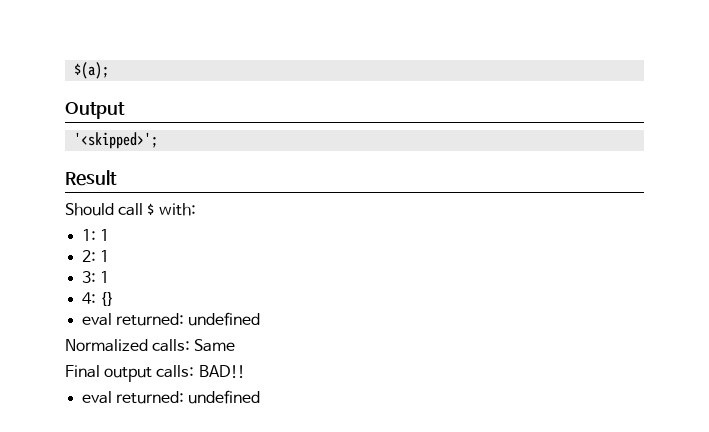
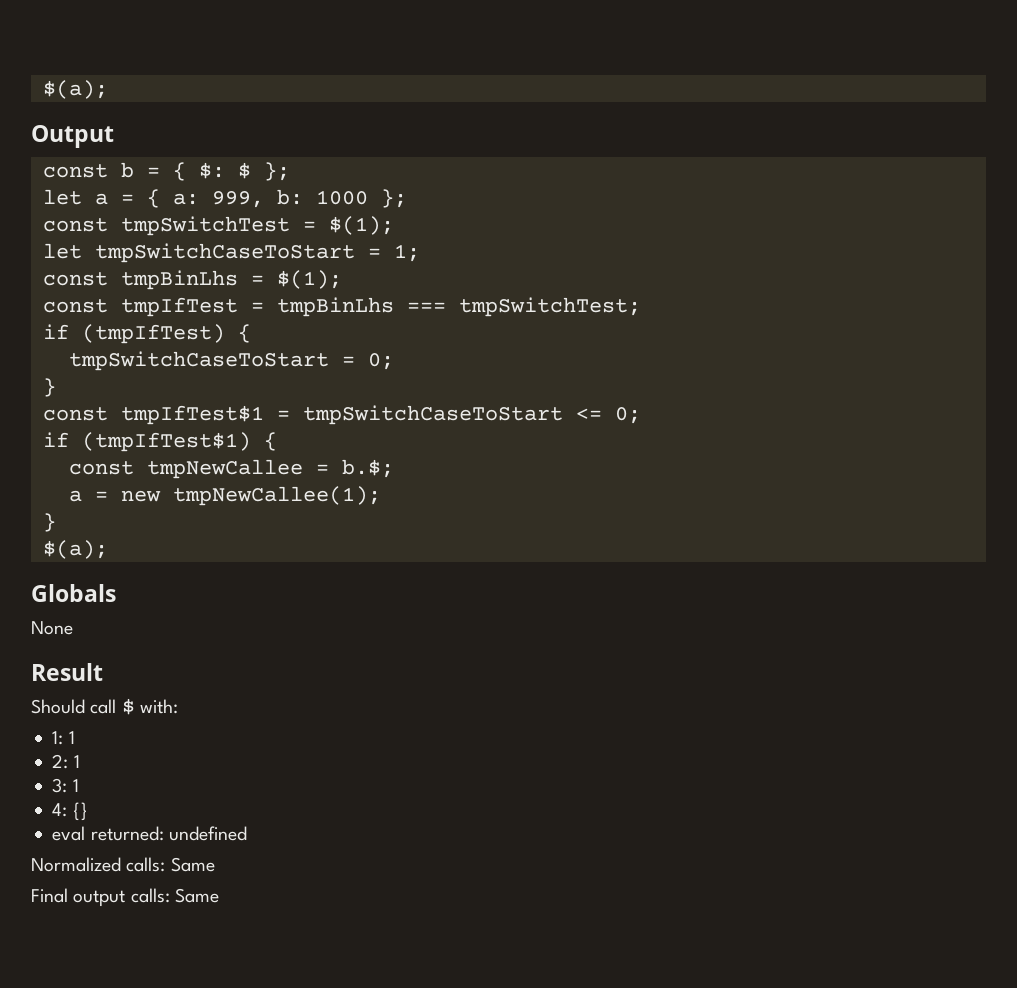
[74,132,159,149] '<skipped>'; -> [42,162,290,181] [42,189,407,208] [42,216,394,236] [42,243,420,263] [42,270,342,290] [42,297,641,317] [42,324,251,344] [68,351,394,371] [42,378,56,397] [42,405,641,425] [42,432,277,452] [68,459,394,479] [68,486,381,506] [42,513,56,532] [42,540,108,559] [31,584,116,602] [31,621,73,635] const b = { $: $ }; // let a = { a: 999, b: 1000 }; // const tmpSwitchTest = $(1); // let tmpSwitchCaseToStart = 1; // const tmpBinLhs = $(1); // const tmpIfTest = tmpBinLhs === tmpSwitchTest; // if (tmpIfTest) { // tmpSwitchCaseToStart = 0; // } // const tmpIfTest$1 = tmpSwitchCaseToStart <= 0; // if (tmpIfTest$1) { // const tmpNewCallee = b.$; // a = new tmpNewCallee(1); // } // $(a); // Globals // None
[198,365,245,378] [82,390,261,404] BAD!! // eval returned: undefined -> [174,888,219,903] Same

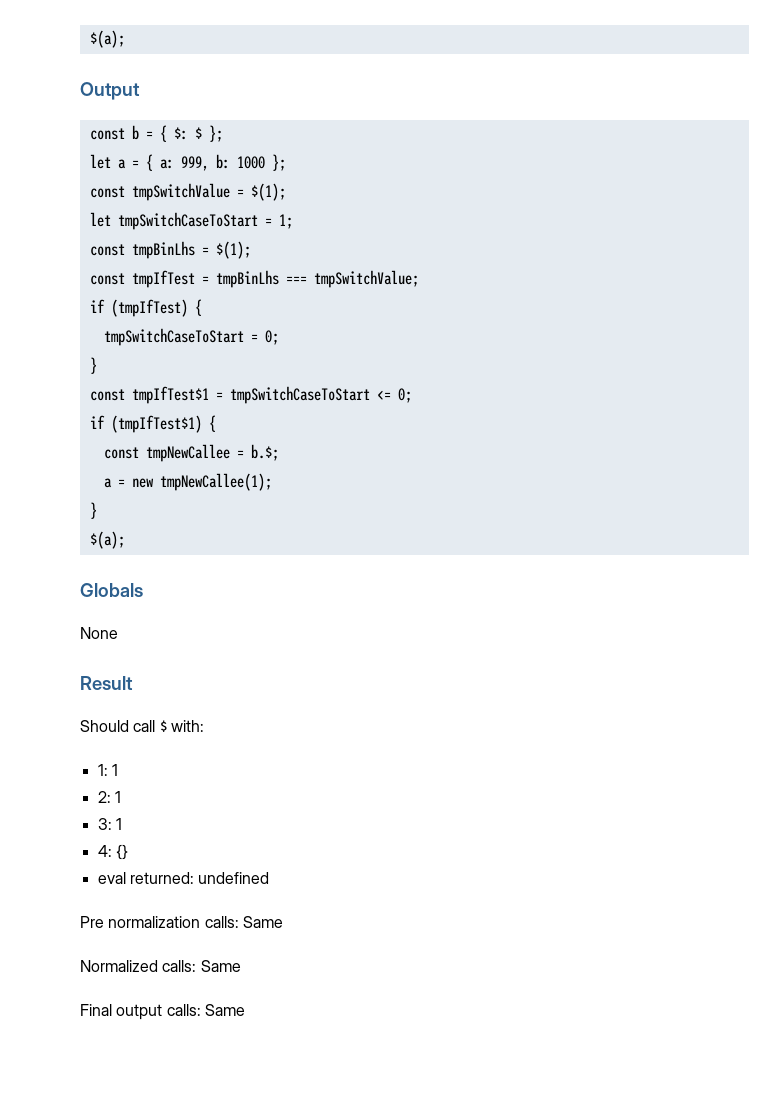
[120,216,290,236] tmpSwitchTest -> [131,183,230,201] tmpSwitchValue
[458,297,641,317] tmpSwitchTest; -> [313,270,419,288] tmpSwitchValue;
(247, 833) none -> [80,916,283,928] // Pre normalization calls: Same

